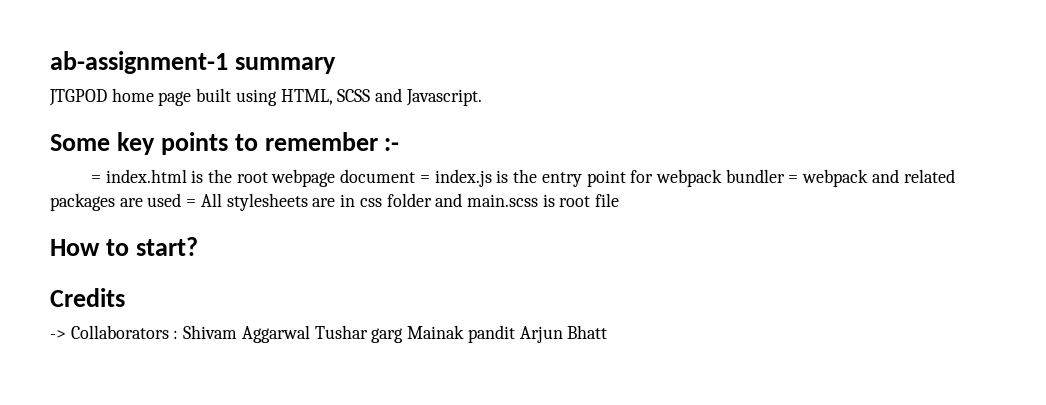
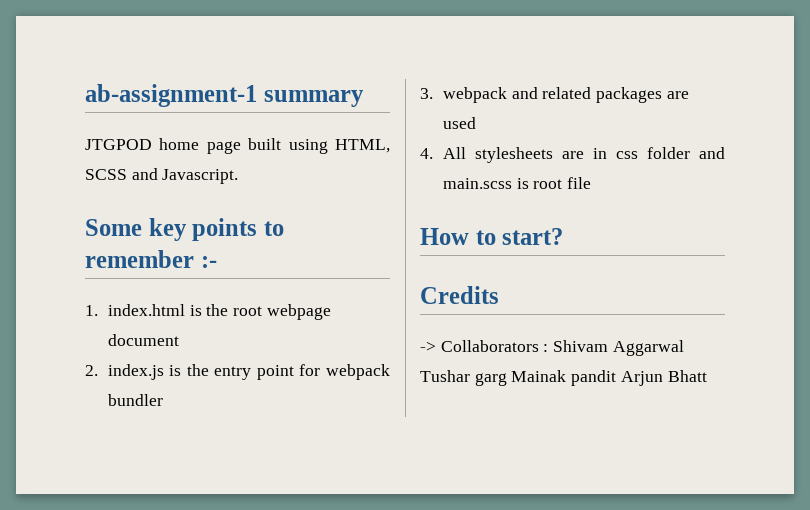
[90,175,101,183] = -> [85,305,98,316] 1.
[419,175,430,183] = -> [85,365,98,376] // 2.
[788,175,799,183] = -> [420,88,433,99] // 3.
[186,199,197,207] = -> [420,148,433,159] // 4.

